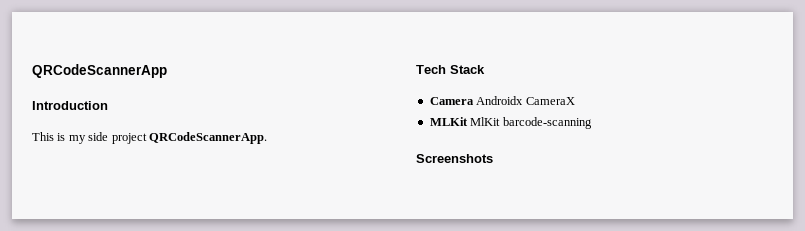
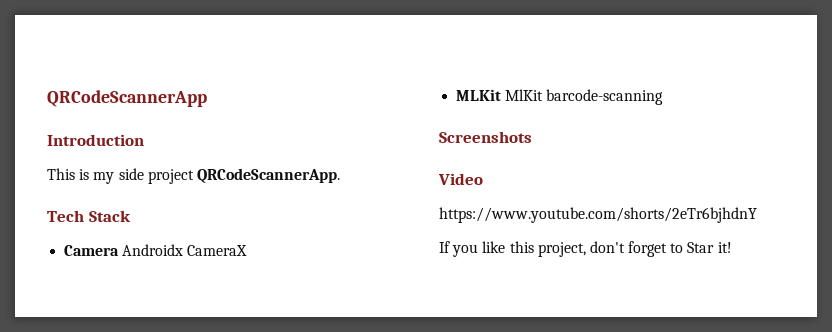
(493, 158) none -> [438,173,483,185] [439,207,757,223] [439,241,732,257] // Video // https://www.youtube.com/shorts/2eTr6bjhdnY // If you like this project, don't forget to Star it!

